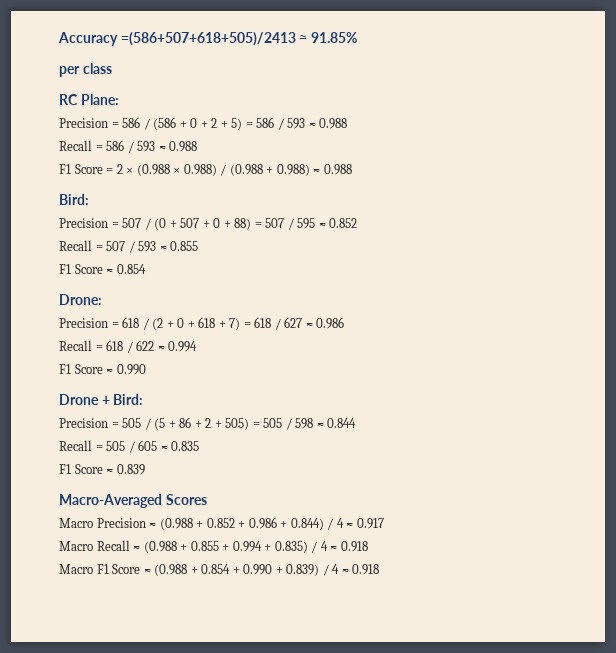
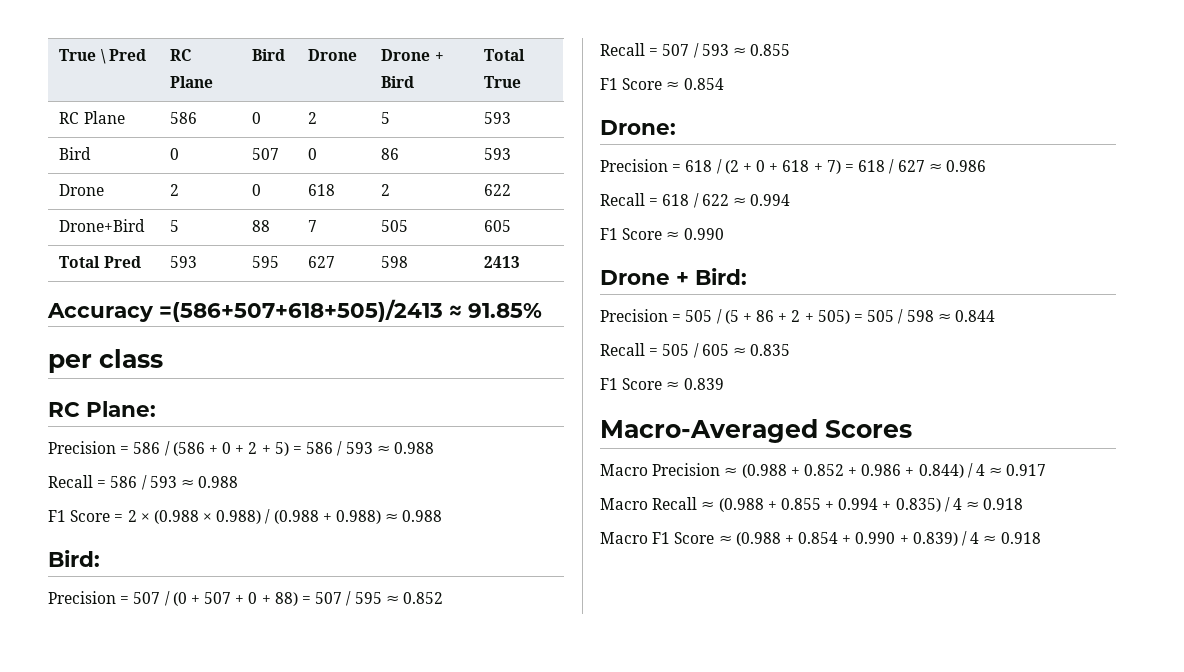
(58, 39) none -> [59,49,146,64] [170,49,192,61] [170,76,214,88] [252,49,286,61] [308,49,358,61] [381,49,444,61] [381,76,415,88] [484,49,526,61] [484,76,522,88] [59,111,125,124] [170,112,198,124] [252,112,262,124] [308,112,318,124] [381,112,391,124] [484,112,512,124] [59,147,92,160] [170,148,180,160] [252,148,280,160] [308,148,318,160] [381,148,400,160] [484,148,512,160] [59,184,105,196] [170,184,180,196] [252,184,262,196] [308,184,336,196] [381,184,391,196] [484,184,512,196] [59,219,146,232] [170,220,180,232] [252,220,271,232] [308,220,318,232] [381,220,409,232] [484,220,512,232] [59,256,141,268] [170,256,198,268] [252,256,280,268] [308,256,336,268] [381,256,409,268] [484,256,521,268] True \ Pred | RC Plane | Bird | Drone | Drone + Bird | Total True // RC Plane | 586 | 0 | 2 | 5 | 593 // Bird | 0 | 507 | 0 | 86 | 593 // Drone | 2 | 0 | 618 | 2 | 622 // Drone+Bird | 5 | 88 | 7 | 505 | 605 // Total Pred | 593 | 595 | 627 | 598 | 2413 //

